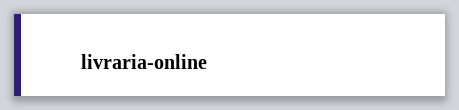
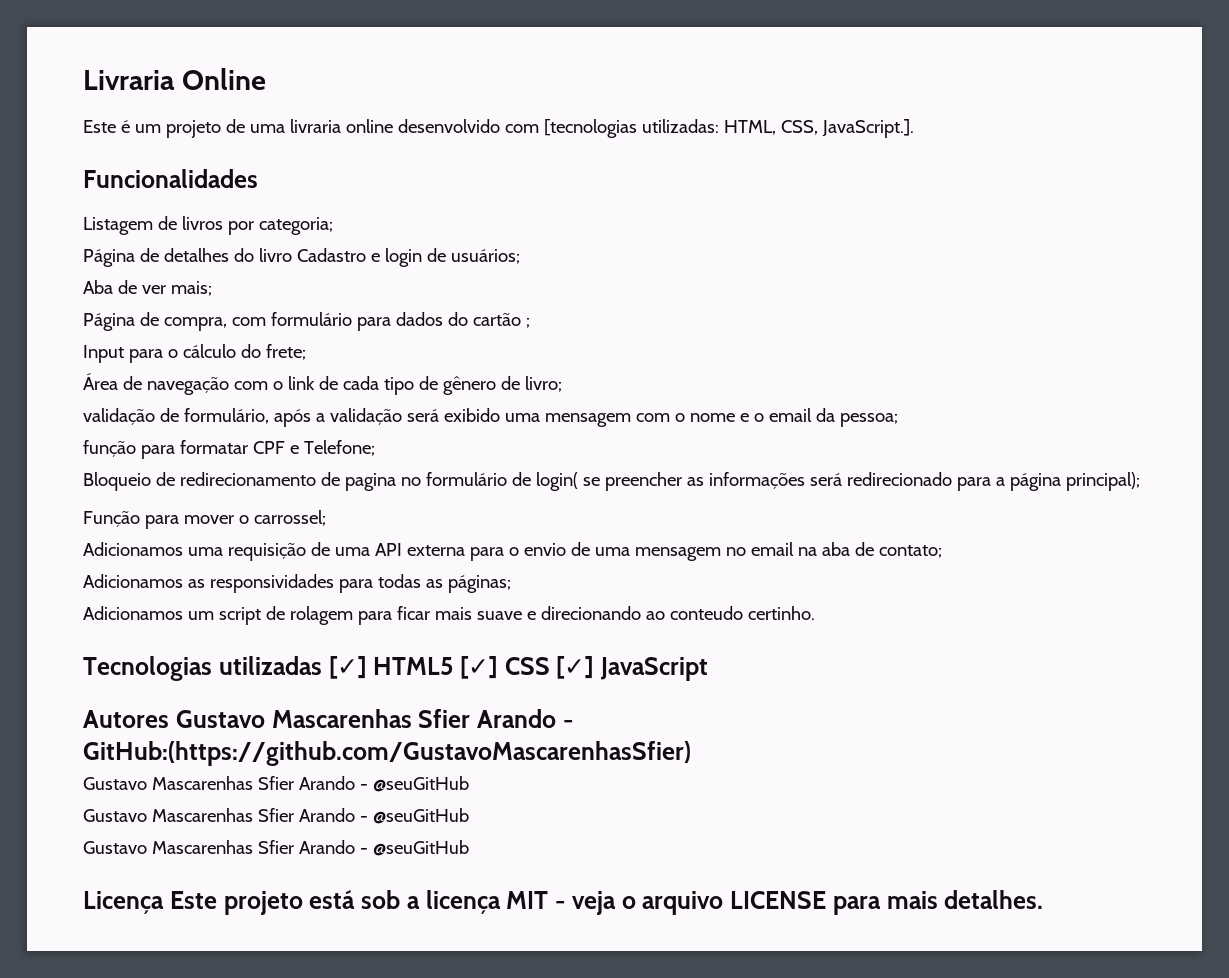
[81,54,207,69] livraria-online -> [83,68,266,90] [83,119,914,138] [83,169,258,188] [83,216,333,235] [83,248,520,267] [83,280,212,296] [83,312,530,331] [83,344,306,363] [83,373,562,395] [83,408,898,427] [83,440,375,459] [83,472,1140,491] [83,510,326,529] [83,542,942,561] [83,574,511,593] [83,606,815,625] [83,656,709,681] [83,709,573,728] [83,741,691,766] [83,776,469,792] [83,808,469,824] [83,840,469,856] [83,890,1044,915] Livraria Online // Este é um projeto de uma livraria online desenvolvido com [tecnologias utilizadas: HTML, CSS, JavaScript.]. // Funcionalidades // Listagem de livros por categoria; // Página de detalhes do livro Cadastro e login de usuários; // Aba de ver mais; // Página de compra, com formulário para dados do cartão ; // Input para o cálculo do frete; // Área de navegação com o link de cada tipo de gênero de livro; // validação de formulário, após a validação será exibido uma mensagem com o nome e o email da pessoa; // função para formatar CPF e Telefone; // Bloqueio de redirecionamento de pagina no formulário de login( se preencher as informações será redirecionado para a página principal); // Função para mover o carrossel; // Adicionamos uma requisição de uma API externa para o envio de uma mensagem no email na aba de contato; // Adicionamos as responsividades para todas as páginas; // Adicionamos um script de rolagem para ficar mais suave e direcionando ao conteudo certinho. // Tecnologias utilizadas [✓] HTML5 [✓] CSS [✓] JavaScript // Autores Gustavo Mascarenhas Sfier Arando - GitHub:(https://github.com/GustavoMascarenhasSfier) // Gustavo Mascarenhas Sfier Arando - @seuGitHub // Gustavo Mascarenhas Sfier Arando - @seuGitHub // Gustavo Mascarenhas Sfier Arando - @seuGitHub // Licença Este projeto está sob a licença MIT - veja o arquivo LICENSE para mais detalhes.

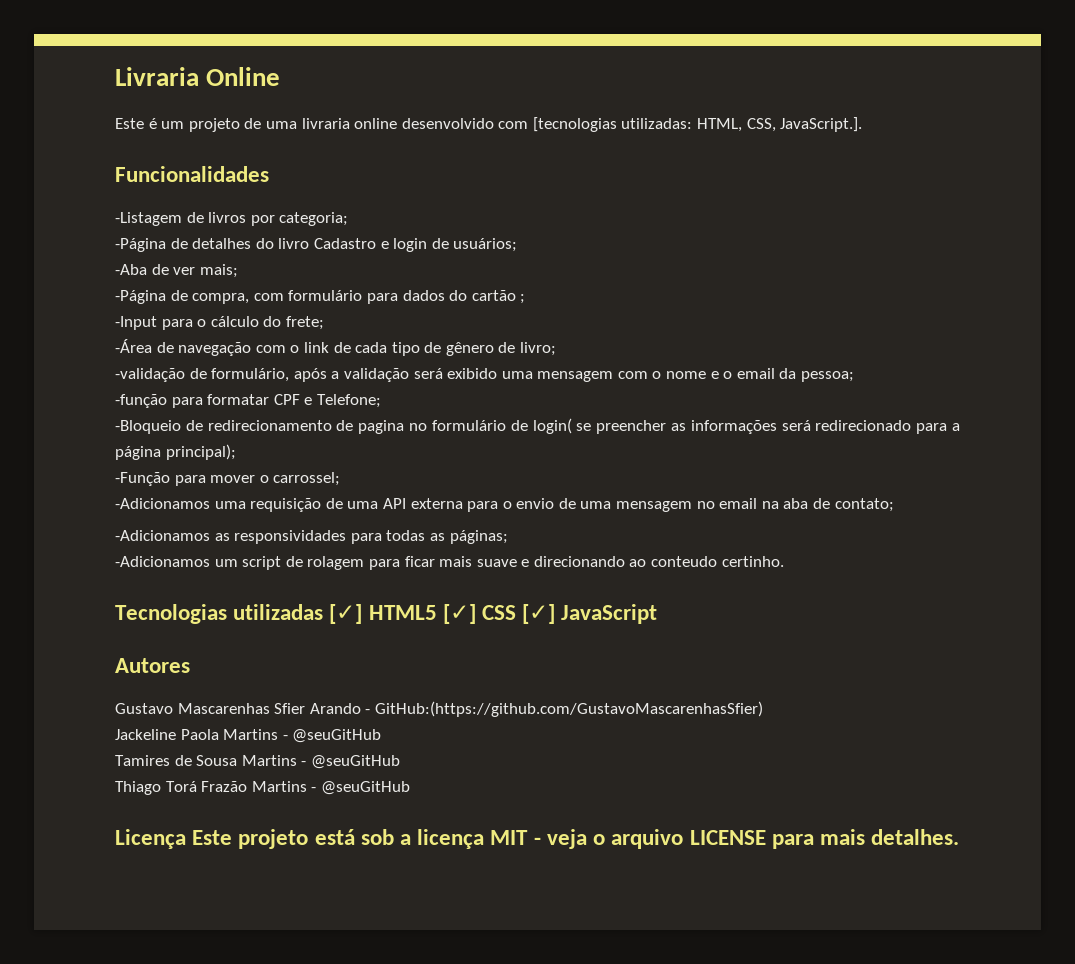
[83,217,153,235] Listagem -> [115,212,182,226] -Listagem
[83,249,135,267] Página -> [115,238,166,252] -Página
[83,280,113,294] Aba -> [115,264,147,275] -Aba
[83,313,135,331] Página -> [115,290,166,304] -Página
[83,345,124,363] Input -> [115,316,157,330] -Input
[83,373,118,390] Área -> [115,339,152,353] -Área
[83,408,155,425] validação -> [115,368,185,382] -validação
[83,440,136,457] função -> [115,394,167,408] -função
[83,472,151,491] Bloqueio -> [115,420,181,434] -Bloqueio
[83,511,140,527] Função -> [115,472,170,486] -Função
[83,542,183,556] Adicionamos -> [115,498,210,509] -Adicionamos
[83,574,183,588] Adicionamos -> [115,530,210,541] -Adicionamos
[83,606,183,620] Adicionamos -> [115,556,210,567] -Adicionamos
(169, 719) none -> (190, 665) //
[83,776,469,792] [83,808,469,824] [83,840,355,854] Gustavo Mascarenhas Sfier Arando - @seuGitHub // Gustavo Mascarenhas Sfier Arando - @seuGitHub // Gustavo Mascarenhas Sfier Arando -> [115,729,382,743] [115,755,400,769] [115,781,307,795] Jackeline Paola Martins - @seuGitHub // Tamires de Sousa Martins - @seuGitHub // Thiago Torá Frazão Martins

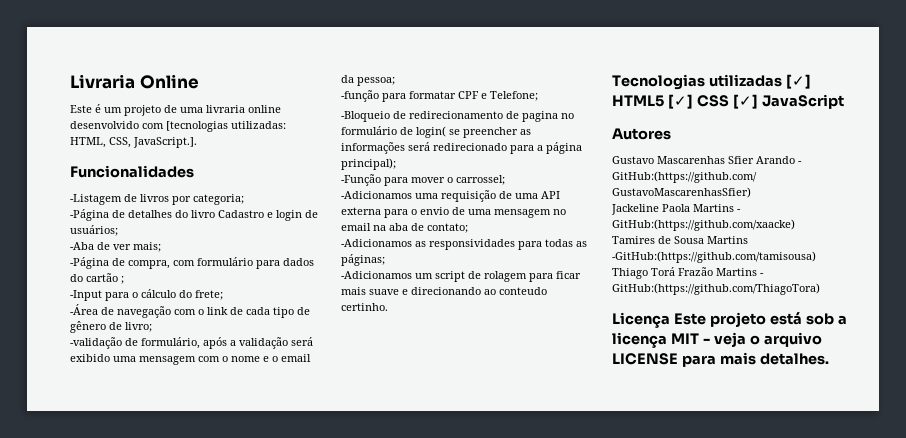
[292,729,382,743] @seuGitHub -> [612,219,795,231] GitHub:(https://github.com/xaacke)
[301,755,400,769] - @seuGitHub -> [612,251,816,263] -GitHub:(https://github.com/tamisousa)
[320,781,410,795] @seuGitHub -> [612,283,820,295] GitHub:(https://github.com/ThiagoTora)

